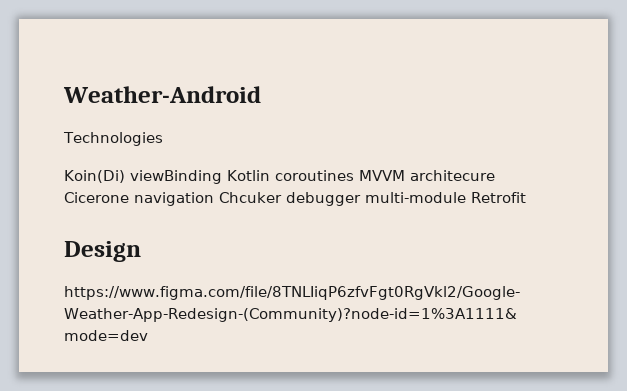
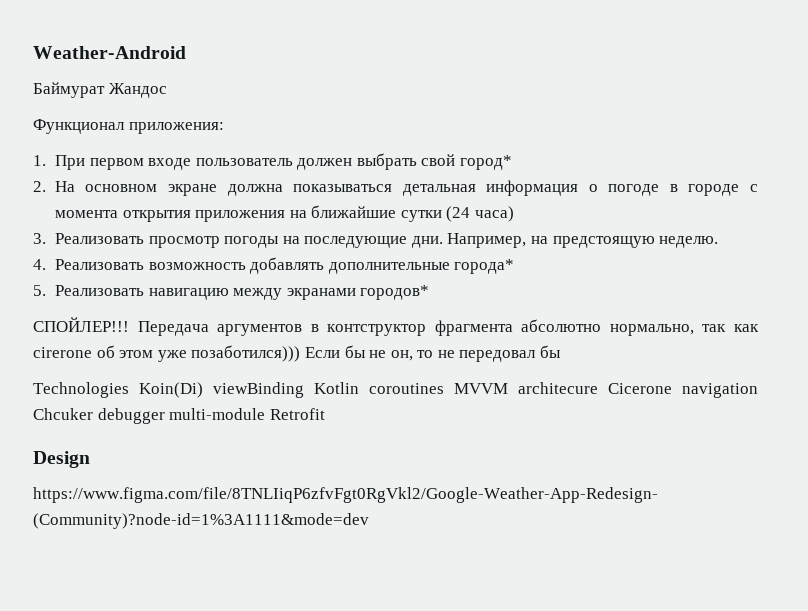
(261, 94) none -> [33,82,167,98] [33,119,224,134] [33,153,513,170] [33,180,758,196] [54,205,515,222] [33,233,719,248] [33,257,515,274] [33,285,430,300] [33,317,759,336] [33,345,562,362] // Баймурат Жандос // Функционал приложения: // 1. При первом входе пользователь должен выбрать свой город* // 2. На основном экране должна показываться детальная информация о погоде в городе с момента открытия приложения на ближайшие сутки (24 часа) // 3. Реализовать просмотр погоды на последующие дни. Например, на предстоящую неделю. // 4. Реализовать возможность добавлять дополнительные города* // 5. Реализовать навигацию между экранами городов* // СПОЙЛЕР!!! Передача аргументов в контструктор фрагмента абсолютно нормально, так как cirerone об этом уже позаботился))) Если бы не он, то не передовал бы
(163, 139) // -> (129, 390) none

